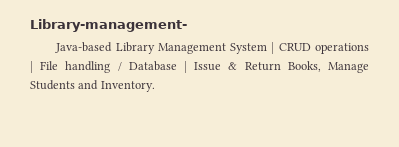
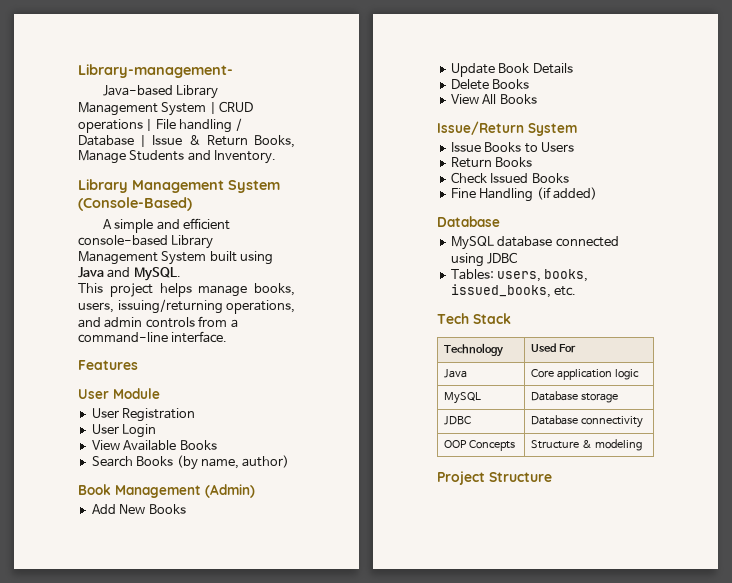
(155, 86) none -> [78,179,280,193] [78,197,192,211] [103,218,231,233] [78,235,214,249] [78,251,274,265] [78,267,181,281] [78,283,295,297] [78,299,295,314] [78,316,238,328] [78,331,228,343] [78,360,138,370] [78,388,160,399] [91,408,196,422] [91,424,157,438] [91,440,217,451] [91,455,290,470] [78,484,255,498] [91,504,186,514] [450,63,573,77] [450,79,530,90] [450,94,537,104] [437,121,577,136] [450,142,574,153] [450,157,533,168] [450,172,569,184] [450,187,597,202] [437,216,500,227] [450,236,619,250] [450,252,518,267] [450,269,589,282] [450,284,577,298] [437,313,511,324] [444,343,504,357] [531,343,577,353] [444,369,468,378] [531,369,640,380] [444,392,482,404] [531,391,619,403] [444,416,472,425] [531,415,644,428] [444,440,516,451] [531,439,643,451] [437,471,552,485] // Library Management System (Console-Based) // A simple and efficient console-based Library Management System built using Java and MySQL. // This project helps manage books, users, issuing/returning operations, and admin controls from a command-line interface. // Features // User Module // User Registration // User Login // View Available Books // Search Books (by name, author) // Book Management (Admin) // Add New Books // Update Book Details // Delete Books // View All Books // Issue/Return System // Issue Books to Users // Return Books // Check Issued Books // Fine Handling (if added) // Database // MySQL database connected using JDBC // Tables: users, books, issued_books, etc. // Tech Stack // Technology | Used For // Java | Core application logic // MySQL | Database storage // JDBC | Database connectivity // OOP Concepts | Structure & modeling // Project Structure

